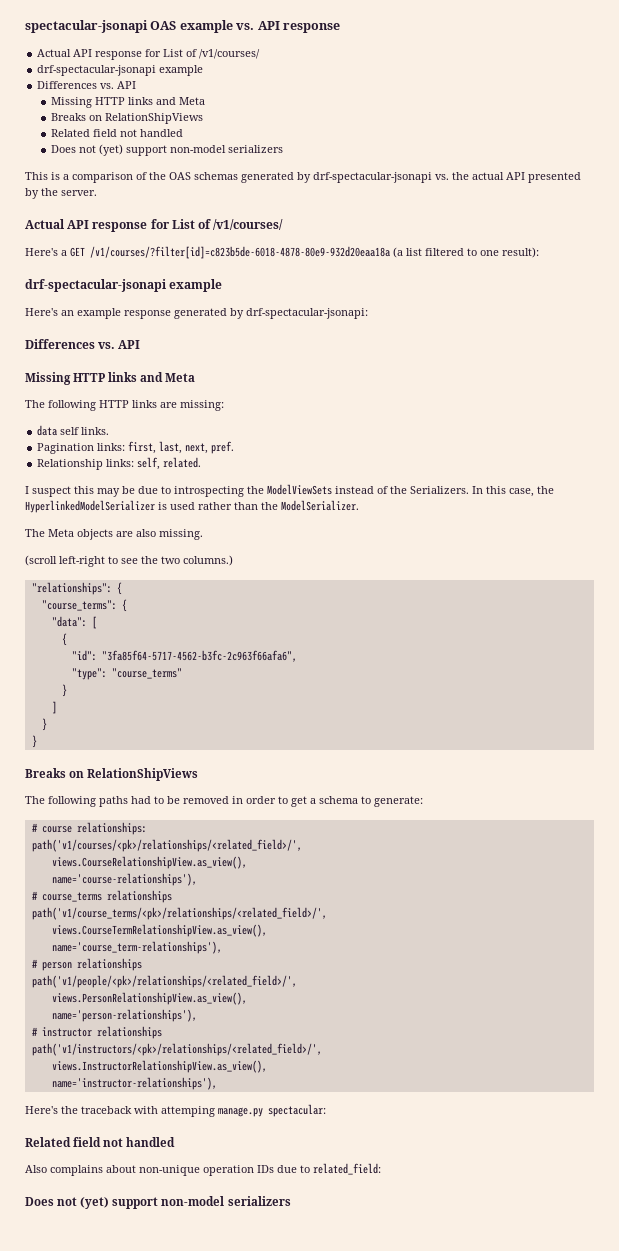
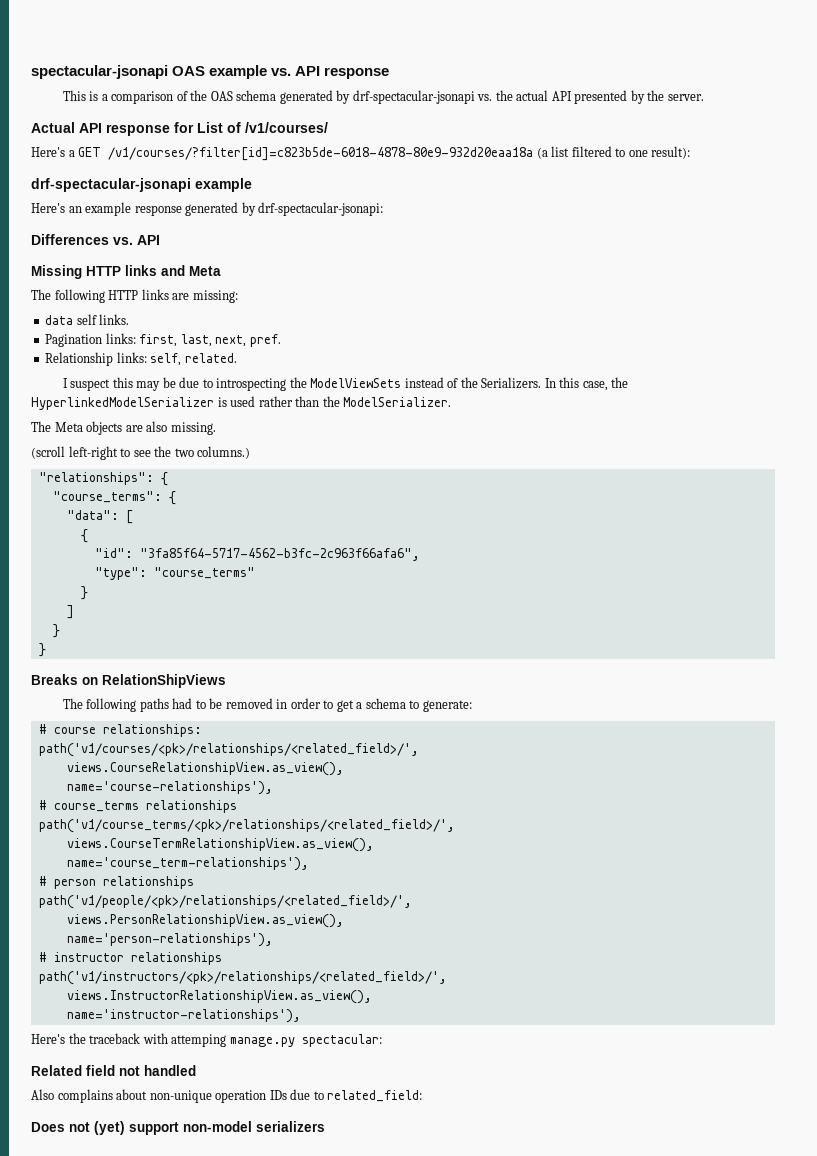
[37,49,261,60] [37,65,204,76] [37,81,137,89] [50,97,205,108] [50,113,203,124] [50,129,183,137] [50,144,283,156] // Actual API response for List of /v1/courses/ // drf-spectacular-jsonapi example // Differences vs. API // Missing HTTP links and Meta // Breaks on RelationShipViews // Related field not handled // Does not (yet) support non-model serializers -> (390, 73) none
[194,172,238,180] schemas -> [236,90,277,101] schema

